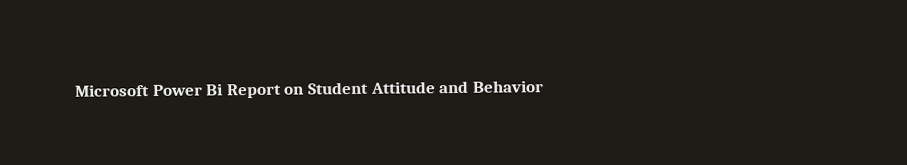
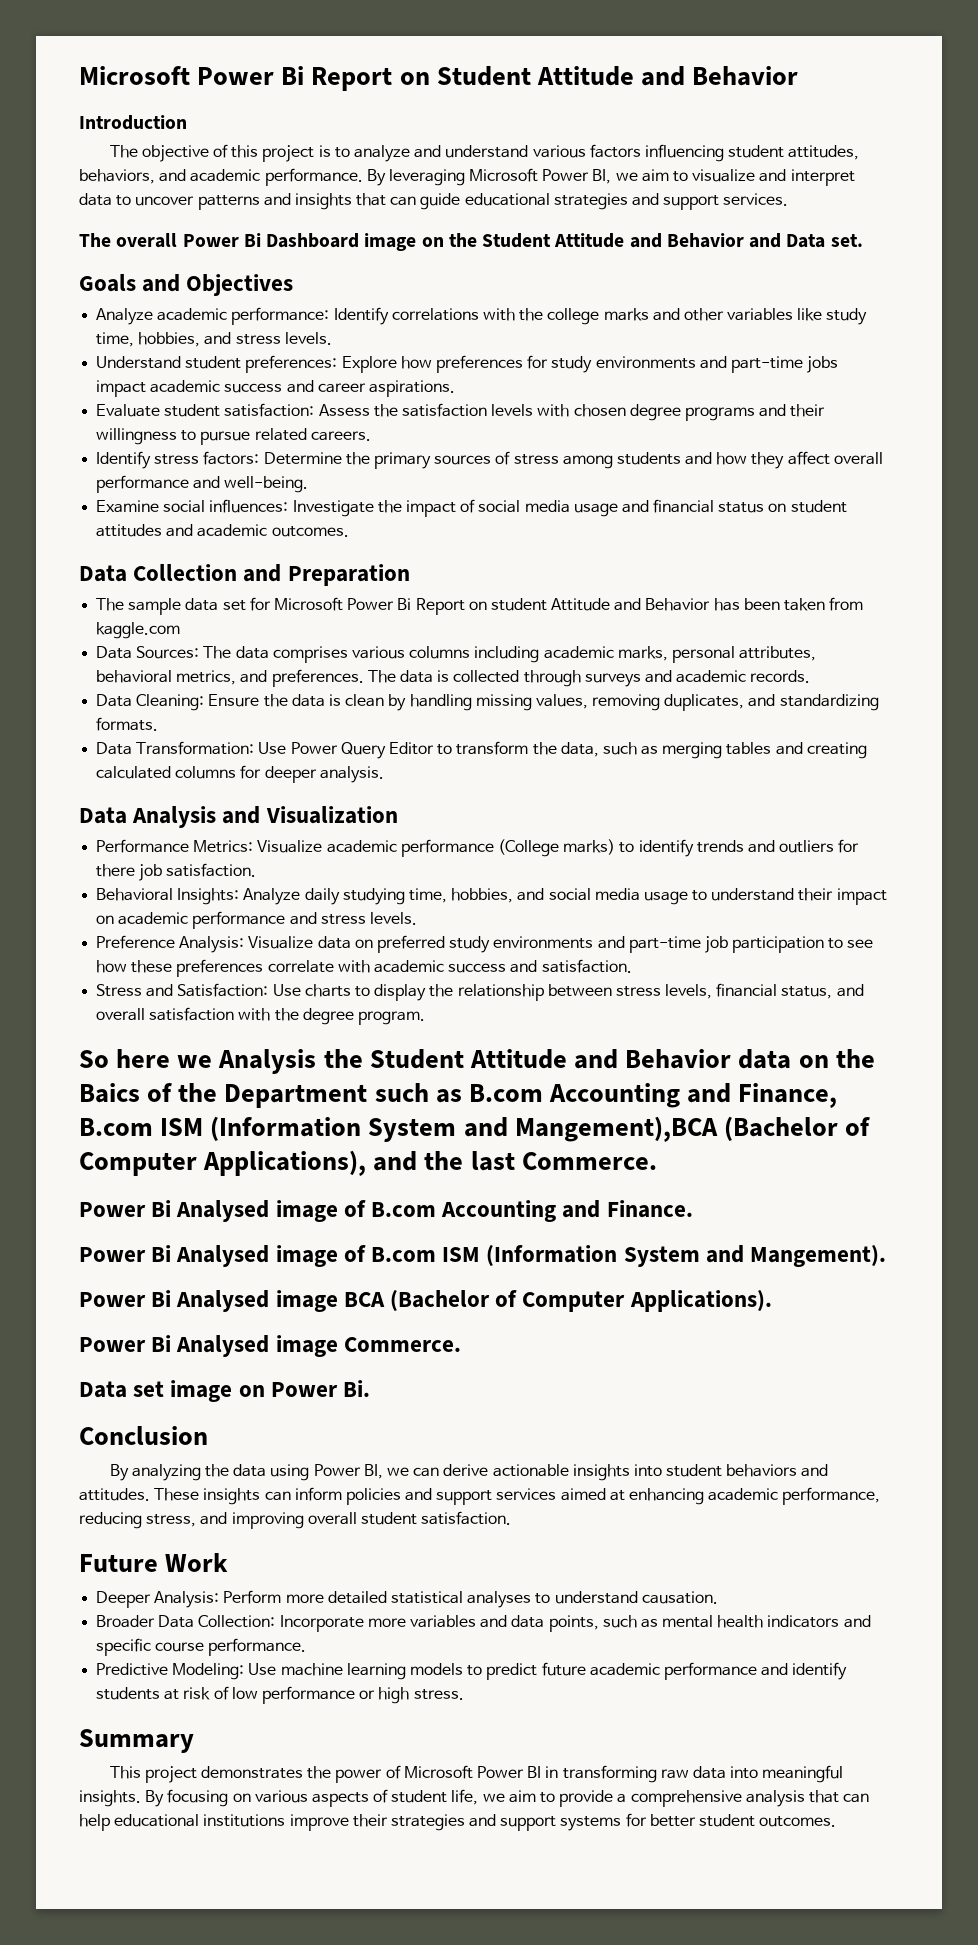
(544, 86) none -> [79,115,187,130] [109,144,860,162] [79,168,855,186] [79,193,789,210] [79,233,863,251] [79,274,294,296] [96,307,868,325] [96,332,332,347] [96,355,839,373] [96,380,455,397] [96,403,826,421] [96,428,371,445] [96,451,883,469] [96,475,309,493] [96,499,847,517] [96,524,349,537] [79,564,410,586] [96,597,864,615] [96,622,181,639] [96,646,817,663] [96,669,811,687] [96,694,879,711] [96,717,159,731] [96,741,867,759] [96,765,384,783] [79,806,398,828] [96,839,860,857] [96,863,257,881] [96,888,887,905] [96,911,417,929] [96,935,874,953] [96,959,632,977] [96,983,864,1001] [96,1007,425,1025] [79,1049,875,1074] [79,1083,838,1108] [79,1116,871,1142] [79,1150,657,1176] [79,1200,693,1222] [79,1245,887,1267] [79,1290,772,1312] [79,1335,461,1357] [79,1380,371,1402] [79,1426,208,1445] [109,1464,829,1481] [79,1487,881,1505] [79,1511,512,1529] [79,1553,229,1572] [96,1590,718,1608] [96,1615,871,1632] [96,1638,307,1656] [96,1662,848,1680] [96,1686,464,1704] [79,1729,194,1753] [109,1765,844,1783] [79,1789,870,1807] [79,1813,837,1831] // Introduction // The objective of this project is to analyze and understand various factors influencing student attitudes, behaviors, and academic performance. By leveraging Microsoft Power BI, we aim to visualize and interpret data to uncover patterns and insights that can guide educational strategies and support services. // The overall Power Bi Dashboard image on the Student Attitude and Behavior and Data set. // Goals and Objectives // Analyze academic performance: Identify correlations with the college marks and other variables like study time, hobbies, and stress levels. // Understand student preferences: Explore how preferences for study environments and part-time jobs impact academic success and career aspirations. // Evaluate student satisfaction: Assess the satisfaction levels with chosen degree programs and their willingness to pursue related careers. // Identify stress factors: Determine the primary sources of stress among students and how they affect overall performance and well-being. // Examine social influences: Investigate the impact of social media usage and financial status on student attitudes and academic outcomes. // Data Collection and Preparation // The sample data set for Microsoft Power Bi Report on student Attitude and Behavior has been taken from kaggle.com // Data Sources: The data comprises various columns including academic marks, personal attributes, behavioral metrics, and preferences. The data is collected through surveys and academic records. // Data Cleaning: Ensure the data is clean by handling missing values, removing duplicates, and standardizing formats. // Data Transformation: Use Power Query Editor to transform the data, such as merging tables and creating calculated columns for deeper analysis. // Data Analysis and Visualization // Performance Metrics: Visualize academic performance (College marks) to identify trends and outliers for there job satisfaction. // Behavioral Insights: Analyze daily studying time, hobbies, and social media usage to understand their impact on academic performance and stress levels. // Preference Analysis: Visualize data on preferred study environments and part-time job participation to see how these preferences correlate with academic success and satisfaction. // Stress and Satisfaction: Use charts to display the relationship between stress levels, financial status, and overall satisfaction with the degree program. // So here we Analysis the Student Attitude and Behavior data on the Baics of the Department such as B.com Accounting and Finance, B.com ISM (Information System and Mangement),BCA (Bachelor of Computer Applications), and the last Commerce. // Power Bi Analysed image of B.com Accounting and Finance. // Power Bi Analysed image of B.com ISM (Information System and Mangement). // Power Bi Analysed image BCA (Bachelor of Computer Applications). // Power Bi Analysed image Commerce. // Data set image on Power Bi. // Conclusion // By analyzing the data using Power BI, we can derive actionable insights into student behaviors and attitudes. These insights can inform policies and support services aimed at enhancing academic performance, reducing stress, and improving overall student satisfaction. // Future Work // Deeper Analysis: Perform more detailed statistical analyses to understand causation. // Broader Data Collection: Incorporate more variables and data points, such as mental health indicators and specific course performance. // Predictive Modeling: Use machine learning models to predict future academic performance and identify students at risk of low performance or high stress. // Summary // This project demonstrates the power of Microsoft Power BI in transforming raw data into meaningful insights. By focusing on various aspects of student life, we aim to provide a comprehensive analysis that can help educational institutions improve their strategies and support systems for better student outcomes.

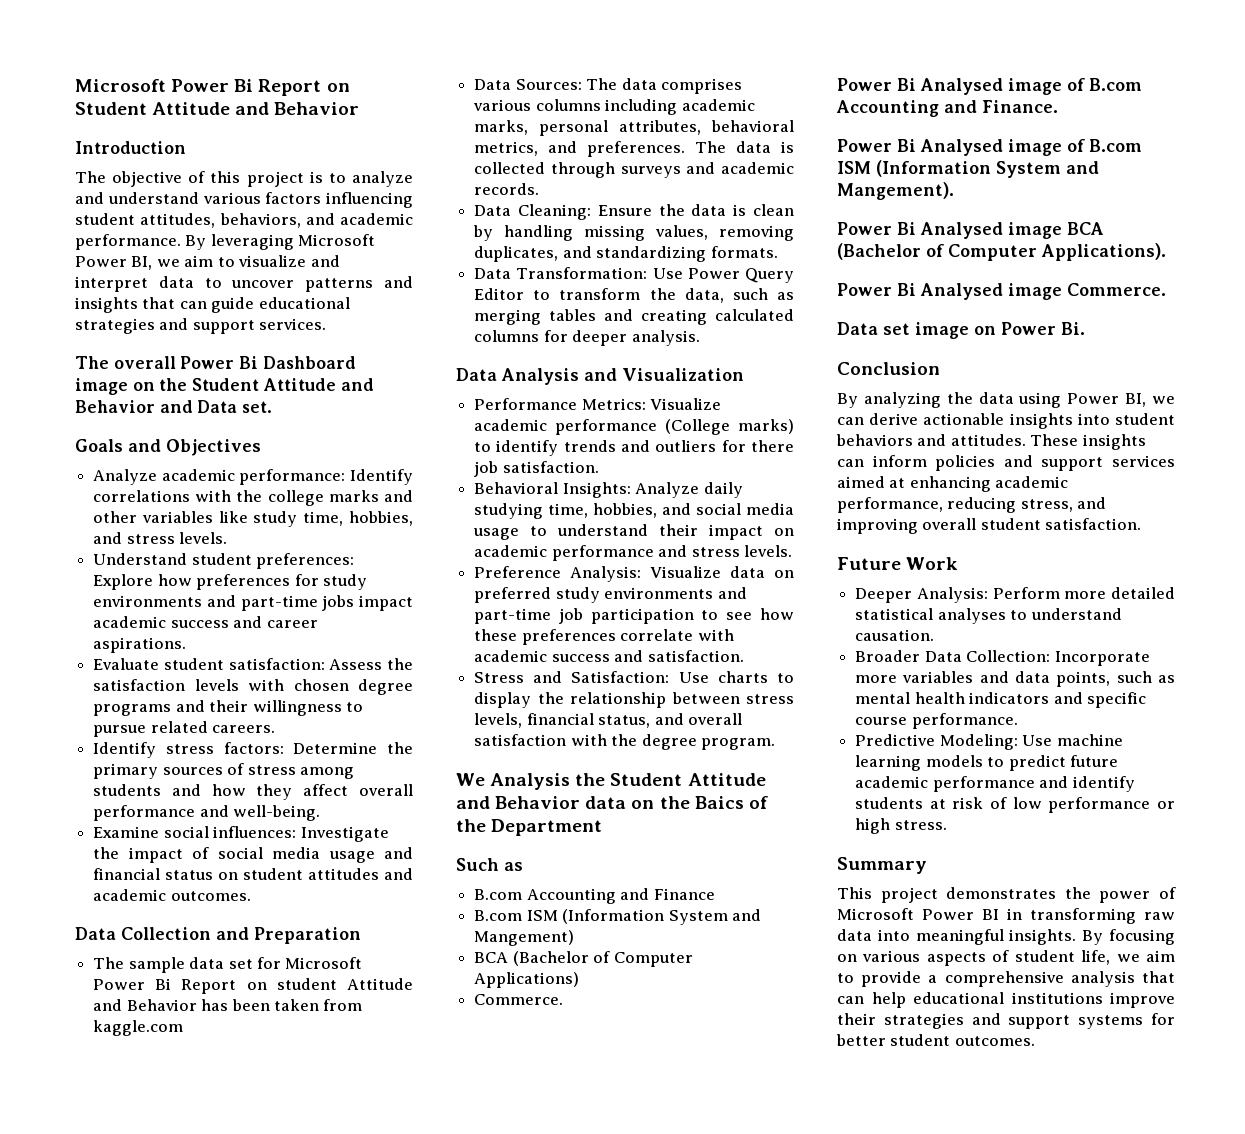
[79,1049,213,1068] So here we -> [456,773,485,786] We
[374,1083,838,1108] [79,1116,871,1142] [79,1150,515,1176] such as B.com Accounting and Finance, B.com ISM (Information System and Mangement),BCA (Bachelor of Computer Applications), and the last -> [456,858,523,871] [474,888,715,904] [474,909,761,925] [474,930,575,946] [474,951,693,967] [474,972,580,988] // Such as // B.com Accounting and Finance // B.com ISM (Information System and Mangement) // BCA (Bachelor of Computer Applications) //

